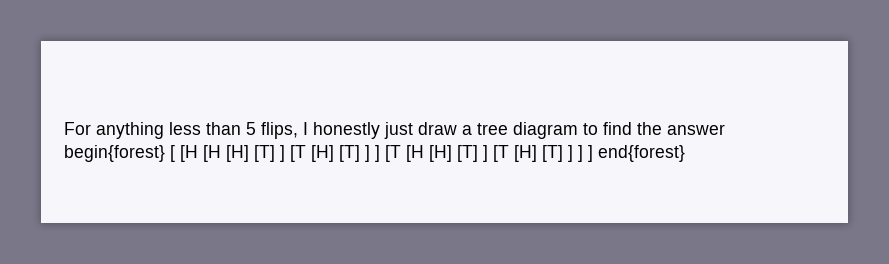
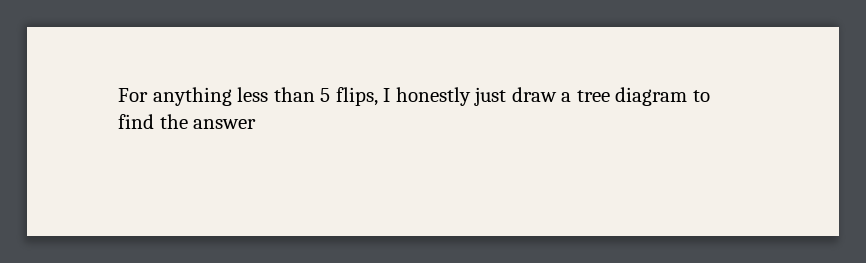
[64,145,685,162] begin{forest} [ [H [H [H] [T] ] [T [H] [T] ] ] [T [H [H] [T] ] [T [H] [T] ] ] ] end{forest} -> (257, 124) none

